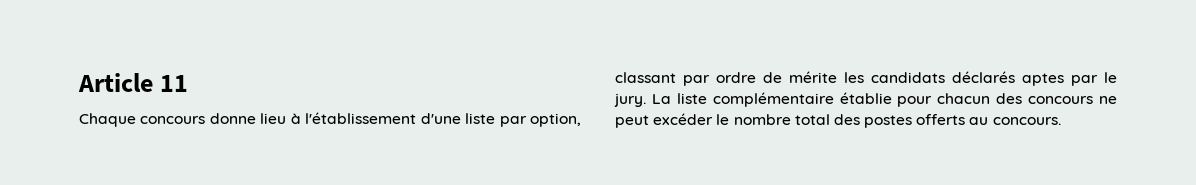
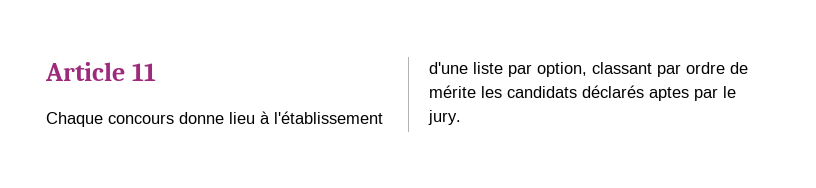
[651,92,1117,107] [615,113,1061,128] La liste complémentaire établie pour chacun des concours ne peut excéder le nombre total des postes offerts au concours. -> (461, 117) none

